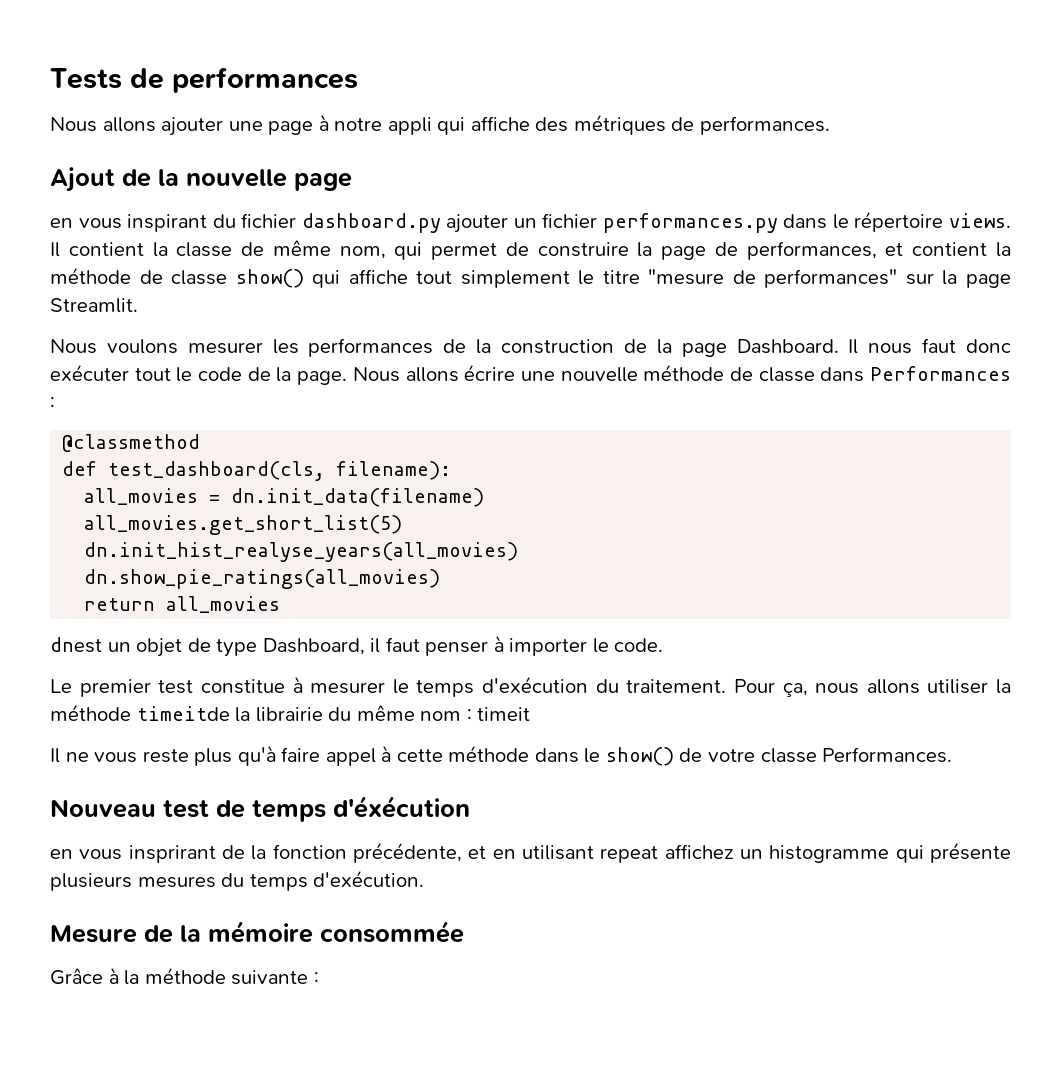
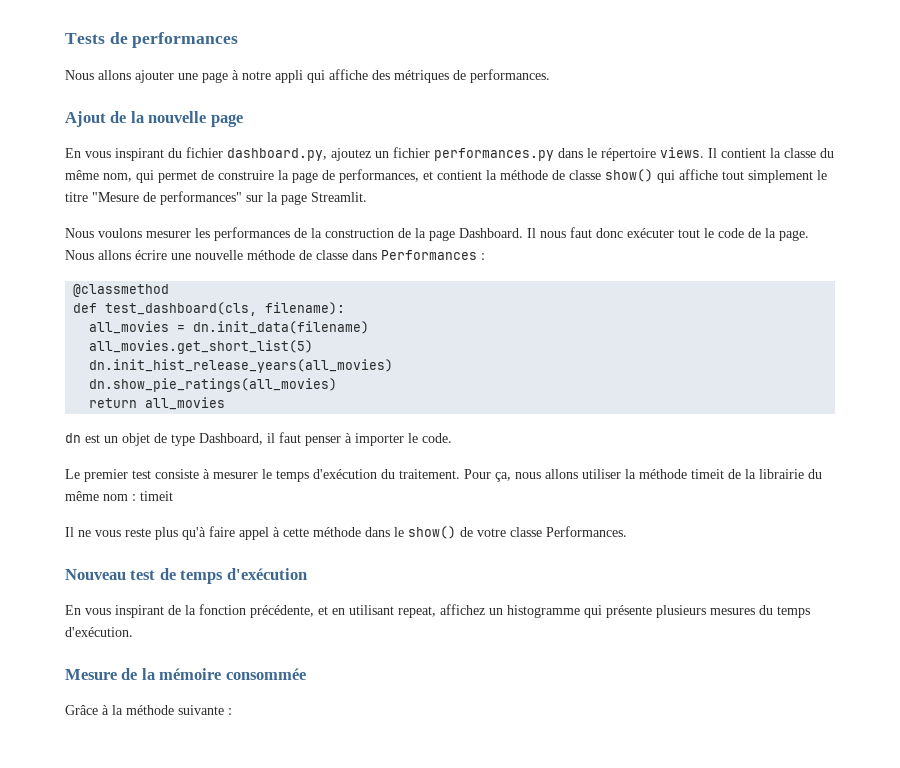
[50,218,73,228] en -> [65,148,81,158] En
[301,213,509,233] dashboard.py ajouter -> [227,148,371,161] dashboard.py, ajoutez
[241,242,265,256] de -> [820,148,834,158] du
[648,269,725,285] "mesure -> [92,192,139,202] "Mesure
[84,542,519,562] dn.init_hist_realyse_years(all_movies) -> [89,359,394,373] dn.init_hist_release_years(all_movies)
[50,637,102,653] dnest -> [65,433,100,443] dn est
[200,679,285,694] constitue -> [155,469,199,479] consiste
[136,706,230,721] timeitde -> [691,469,741,479] timeit de
[333,796,470,818] [50,845,216,863] d'éxécution // en vous insprirant -> [226,568,307,580] [65,605,164,618] d'exécution // En vous inspirant
[600,846,659,863] repeat -> [398,606,436,618] repeat,

